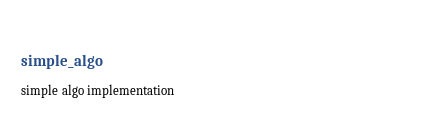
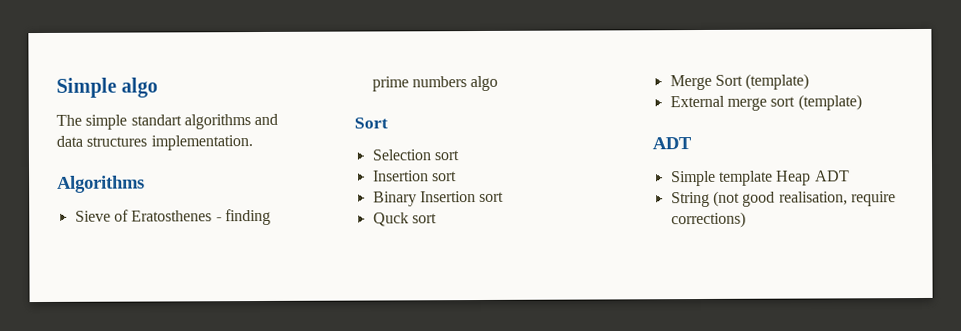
[21,54,103,69] [21,84,175,98] simple_algo // simple algo implementation -> [56,77,159,98] [56,113,279,130] [56,135,253,151] [57,175,145,193] [74,208,271,226] [371,75,499,92] [354,117,388,129] [371,149,459,161] [372,170,457,182] [372,191,505,207] [372,212,437,227] [669,73,810,91] [669,94,862,111] [652,137,692,150] [670,170,850,187] [670,190,896,208] [670,211,746,229] Simple algo // The simple standart algorithms and data structures implementation. // Algorithms // Sieve of Eratosthenes - finding prime numbers algo // Sort // Selection sort // Insertion sort // Binary Insertion sort // Quck sort // Merge Sort (template) // External merge sort (template) // ADT // Simple template Heap ADT // String (not good realisation, require corrections)

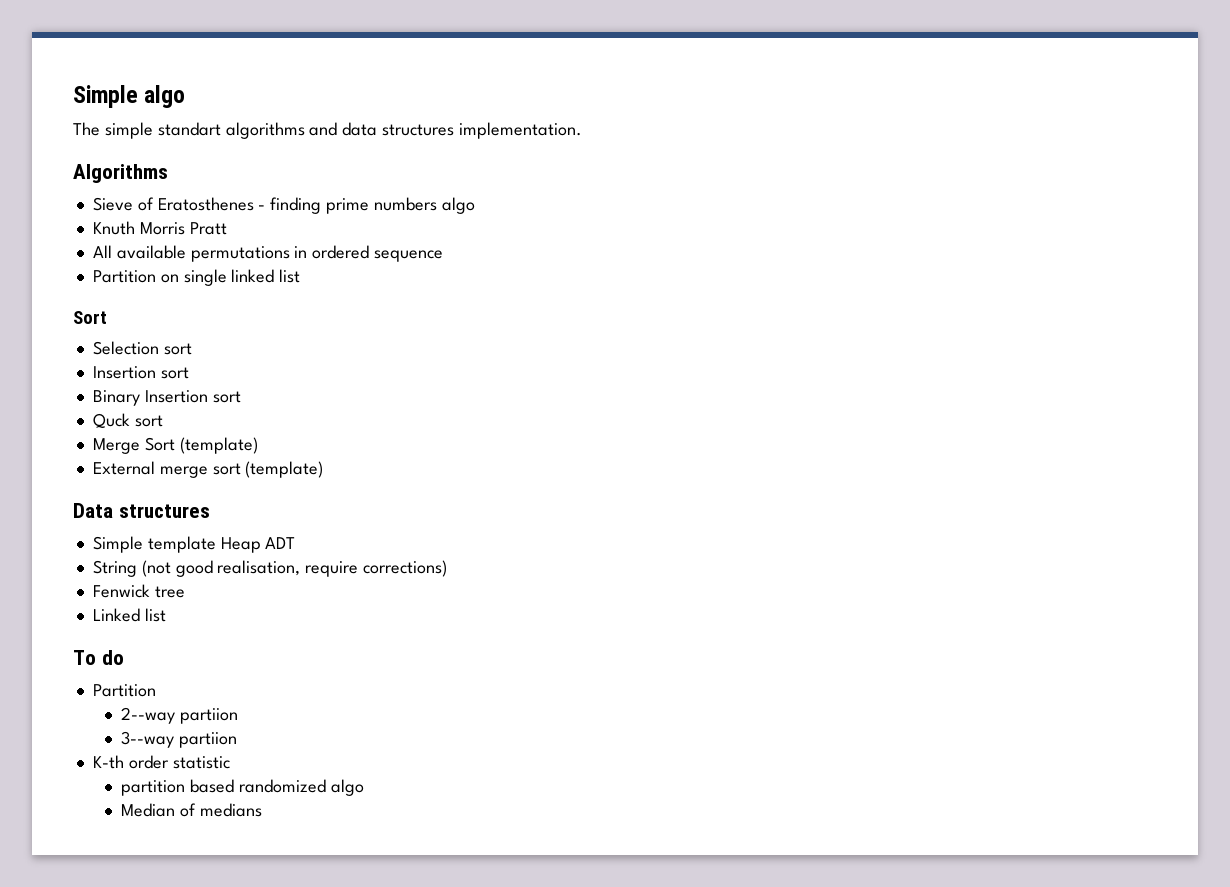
(499, 83) none -> [92,221,227,235] [92,245,444,262] [92,269,301,286] // Knuth Morris Pratt // All available permutations in ordered sequence // Partition on single linked list
[652,137,692,150] ADT -> [73,503,210,518] Data structures
(746, 220) none -> [92,584,185,598] [92,608,166,622] [73,650,124,665] [92,684,156,697] [120,707,238,724] [120,731,237,748] [92,755,230,769] [120,779,364,796] [120,803,262,817] // Fenwick tree // Linked list // To do // Partition // 2--way partiion // 3--way partiion // K-th order statistic // partition based randomized algo // Median of medians

